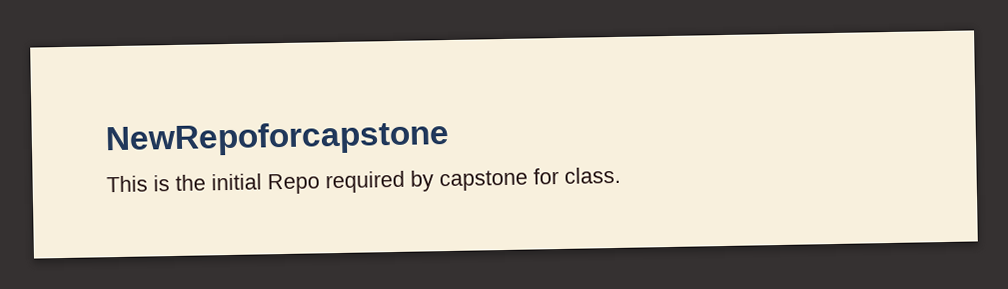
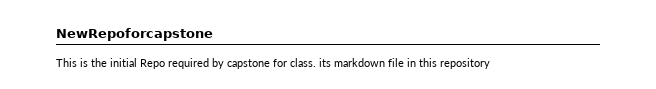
(621, 175) none -> [319,58,490,69] its markdown file in this repository

